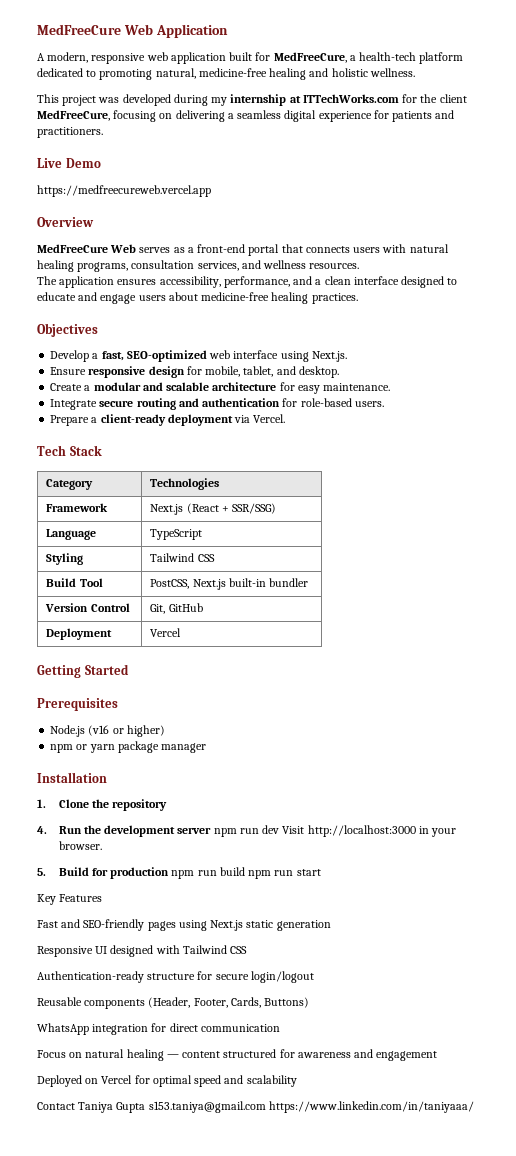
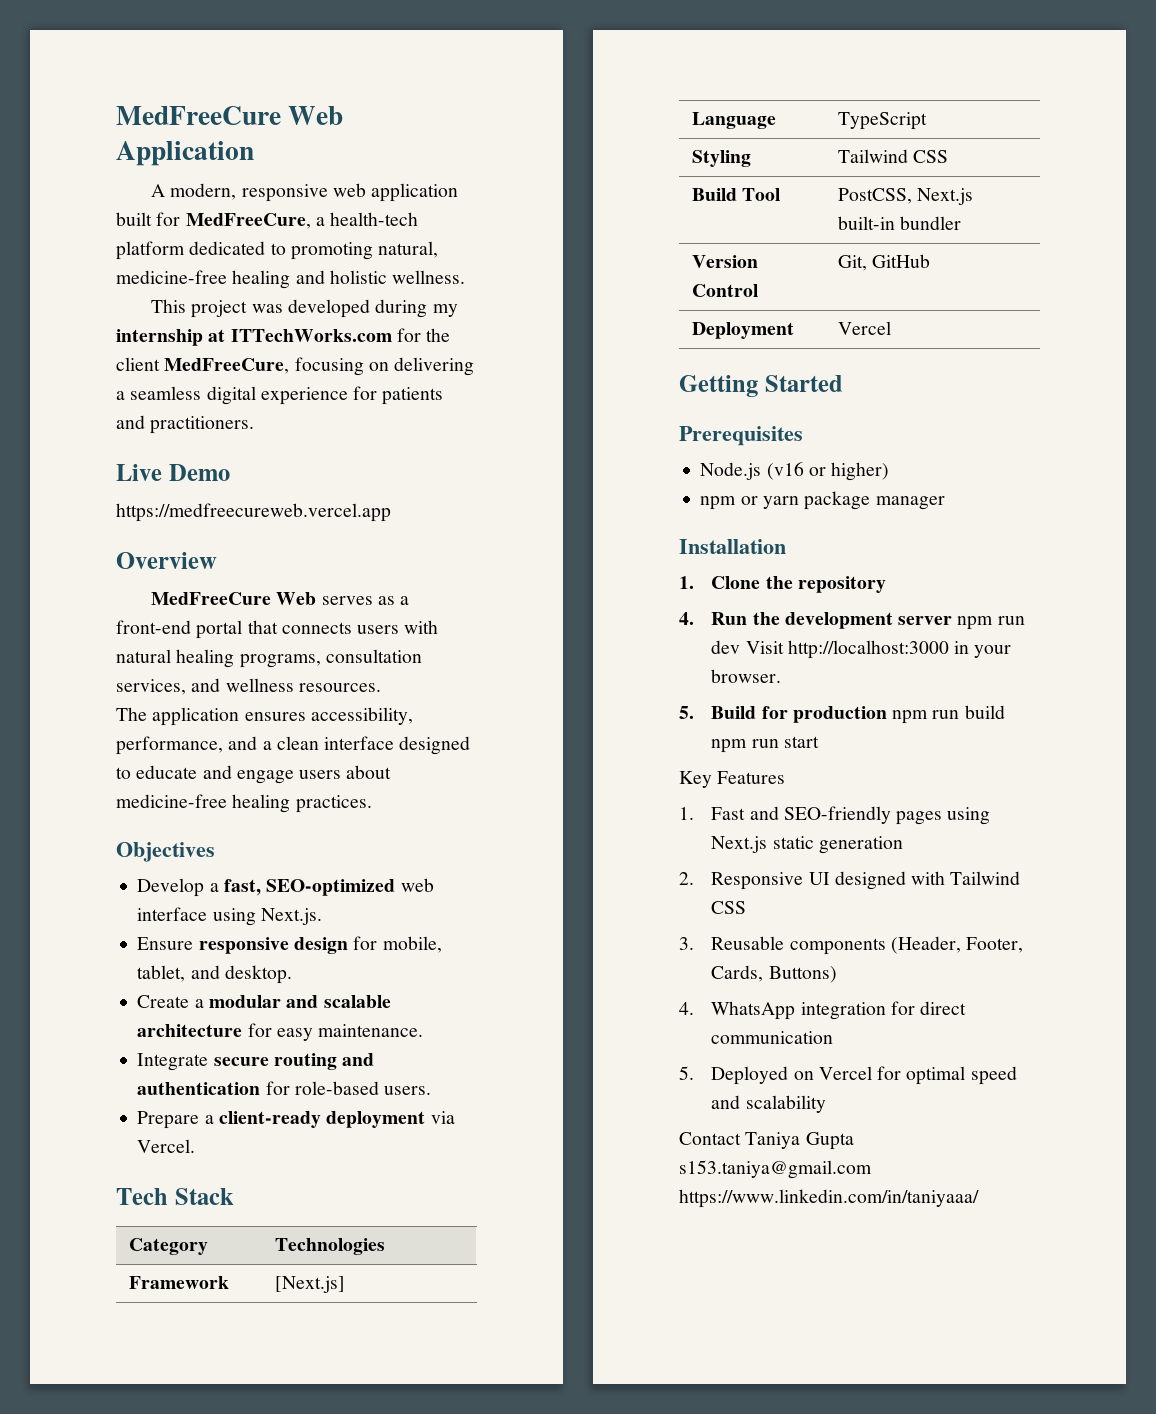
[150,503,277,515] Next.js (React + SSR/SSG) -> [274,1276,345,1293] [Next.js]
(103, 898) none -> [679,807,694,820] 1.
(331, 925) none -> [679,872,694,885] 2.
[37,971,314,983] Authentication-ready structure for secure login/logout // -> [679,937,694,950] 3.
(310, 1002) none -> [679,1002,694,1015] 4.
[37,1049,438,1061] Focus on natural healing — content structured for awareness and engagement // -> [679,1066,694,1080] 5.

